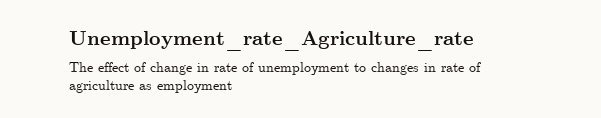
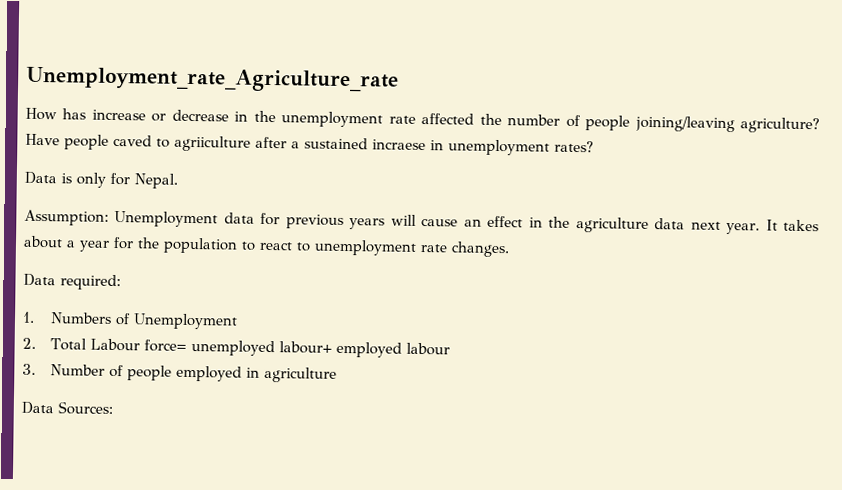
[69,62,481,75] [69,80,232,93] The effect of change in rate of unemployment to changes in rate of agriculture as employment -> [25,107,820,134] [25,133,594,156] [24,171,178,189] [24,209,820,235] [23,235,510,258] [23,273,121,291] [22,311,239,330] [22,337,451,358] [22,363,338,383] [21,401,113,415] How has increase or decrease in the unemployment rate affected the number of people joining/leaving agriculture? Have people caved to agriiculture after a sustained incraese in unemployment rates? // Data is only for Nepal. // Assumption: Unemployment data for previous years will cause an effect in the agriculture data next year. It takes about a year for the population to react to unemployment rate changes. // Data required: // 1. Numbers of Unemployment // 2. Total Labour force= unemployed labour+ employed labour // 3. Number of people employed in agriculture // Data Sources:

